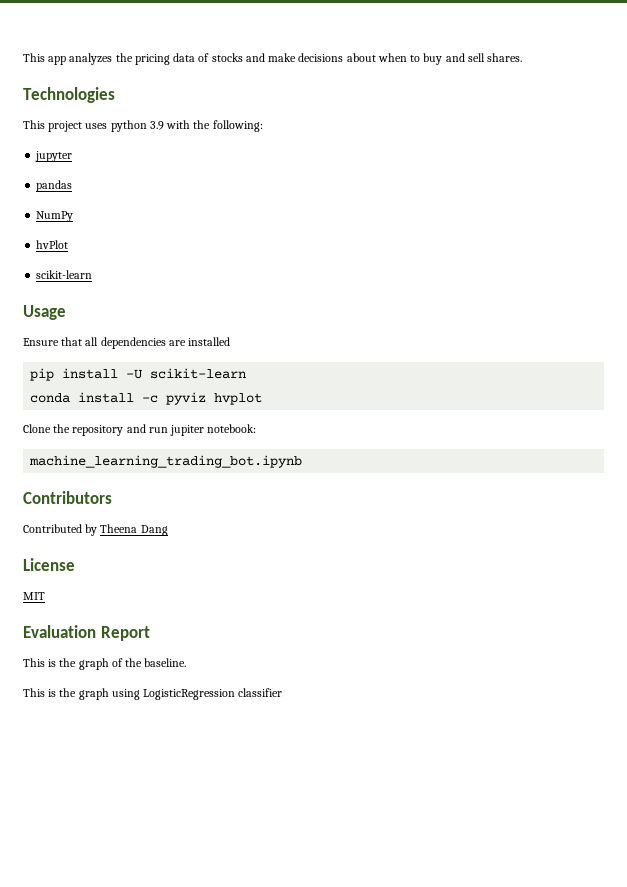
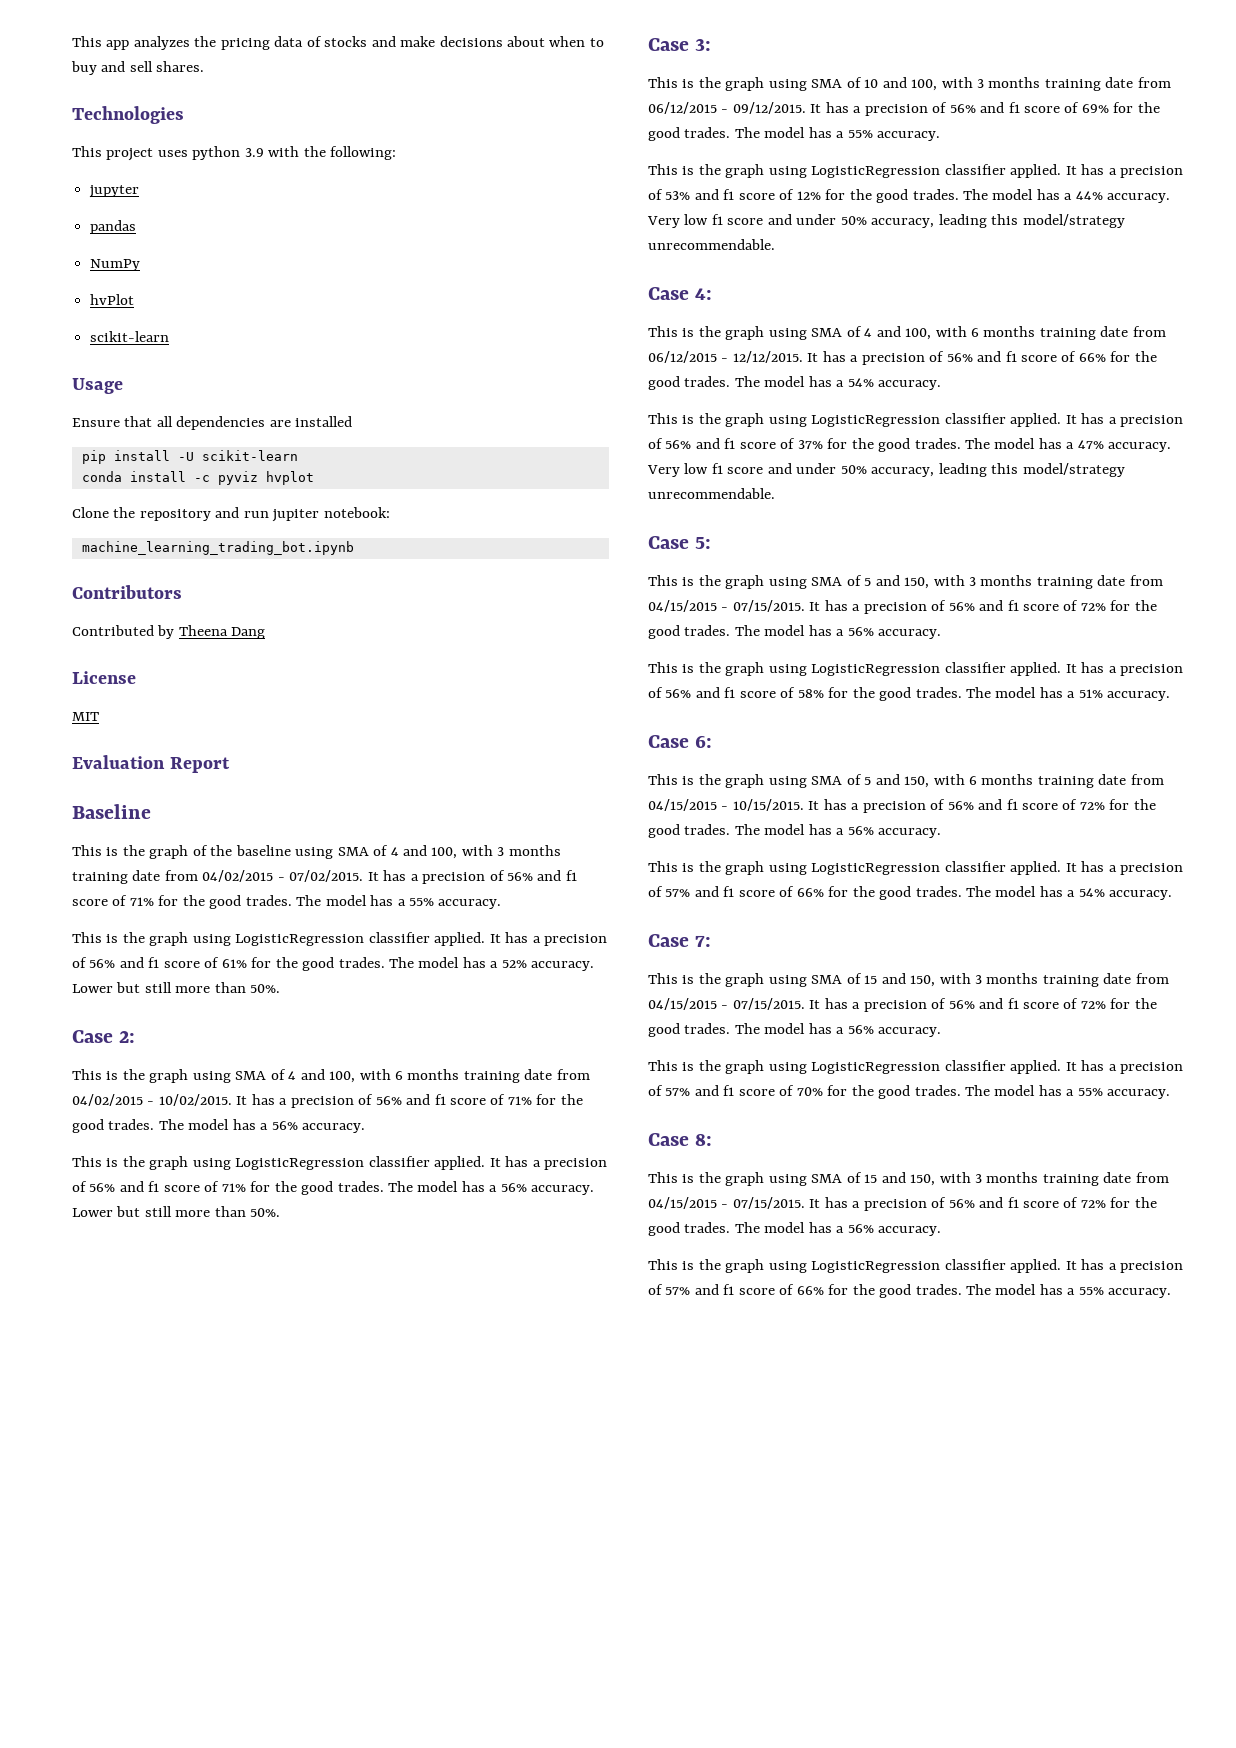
(150, 633) none -> [72,804,151,819] // Baseline
[144,658,187,667] [23,688,283,700] baseline. // This is the graph using LogisticRegression classifier -> [235,845,561,859] [72,870,577,884] [72,895,502,909] [72,932,608,946] [72,957,595,971] [72,982,281,993] [72,1030,136,1043] [72,1069,590,1083] [72,1094,583,1108] [72,1119,366,1133] [72,1156,608,1170] [72,1181,595,1195] [72,1206,281,1217] [648,38,712,51] [648,77,1171,91] [648,102,1160,116] [648,127,941,141] [648,164,1184,178] [648,189,1171,203] [647,214,1125,228] [648,239,775,250] [648,287,713,300] [648,326,1166,340] [648,351,1157,365] [648,376,942,390] [648,413,1184,427] [648,438,1172,452] [647,463,1125,477] [648,488,775,499] [648,536,712,549] [648,575,1163,589] [648,600,1157,614] [648,625,942,639] [648,662,1184,676] [648,687,1171,701] [648,735,713,748] [648,774,1164,788] [648,799,1156,813] [648,824,942,838] [648,861,1184,875] [648,886,1173,900] [648,934,712,947] [648,973,1169,987] [648,998,1157,1012] [648,1023,942,1037] [648,1060,1184,1074] [648,1085,1171,1099] [648,1133,713,1146] [648,1172,1169,1186] [648,1197,1157,1211] [648,1222,942,1236] [648,1259,1184,1273] [648,1284,1172,1298] baseline using SMA of 4 and 100, with 3 months training date from 04/02/2015 - 07/02/2015. It has a precision of 56% and f1 score of 71% for the good trades. The model has a 55% accuracy. // This is the graph using LogisticRegression classifier applied. It has a precision of 56% and f1 score of 61% for the good trades. The model has a 52% accuracy. Lower but still more than 50%. // Case 2: // This is the graph using SMA of 4 and 100, with 6 months training date from 04/02/2015 - 10/02/2015. It has a precision of 56% and f1 score of 71% for the good trades. The model has a 56% accuracy. // This is the graph using LogisticRegression classifier applied. It has a precision of 56% and f1 score of 71% for the good trades. The model has a 56% accuracy. Lower but still more than 50%. // Case 3: // This is the graph using SMA of 10 and 100, with 3 months training date from 06/12/2015 - 09/12/2015. It has a precision of 56% and f1 score of 69% for the good trades. The model has a 55% accuracy. // This is the graph using LogisticRegression classifier applied. It has a precision of 53% and f1 score of 12% for the good trades. The model has a 44% accuracy. Very low f1 score and under 50% accuracy, leading this model/strategy unrecommendable. // Case 4: // This is the graph using SMA of 4 and 100, with 6 months training date from 06/12/2015 - 12/12/2015. It has a precision of 56% and f1 score of 66% for the good trades. The model has a 54% accuracy. // This is the graph using LogisticRegression classifier applied. It has a precision of 56% and f1 score of 37% for the good trades. The model has a 47% accuracy. Very low f1 score and under 50% accuracy, leading this model/strategy unrecommendable. // Case 5: // This is the graph using SMA of 5 and 150, with 3 months training date from 04/15/2015 - 07/15/2015. It has a precision of 56% and f1 score of 72% for the good trades. The model has a 56% accuracy. // This is the graph using LogisticRegression classifier applied. It has a precision of 56% and f1 score of 58% for the good trades. The model has a 51% accuracy. // Case 6: // This is the graph using SMA of 5 and 150, with 6 months training date from 04/15/2015 - 10/15/2015. It has a precision of 56% and f1 score of 72% for the good trades. The model has a 56% accuracy. // This is the graph using LogisticRegression classifier applied. It has a precision of 57% and f1 score of 66% for the good trades. The model has a 54% accuracy. // Case 7: // This is the graph using SMA of 15 and 150, with 3 months training date from 04/15/2015 - 07/15/2015. It has a precision of 56% and f1 score of 72% for the good trades. The model has a 56% accuracy. // This is the graph using LogisticRegression classifier applied. It has a precision of 57% and f1 score of 70% for the good trades. The model has a 55% accuracy. // Case 8: // This is the graph using SMA of 15 and 150, with 3 months training date from 04/15/2015 - 07/15/2015. It has a precision of 56% and f1 score of 72% for the good trades. The model has a 56% accuracy. // This is the graph using LogisticRegression classifier applied. It has a precision of 57% and f1 score of 66% for the good trades. The model has a 55% accuracy.

